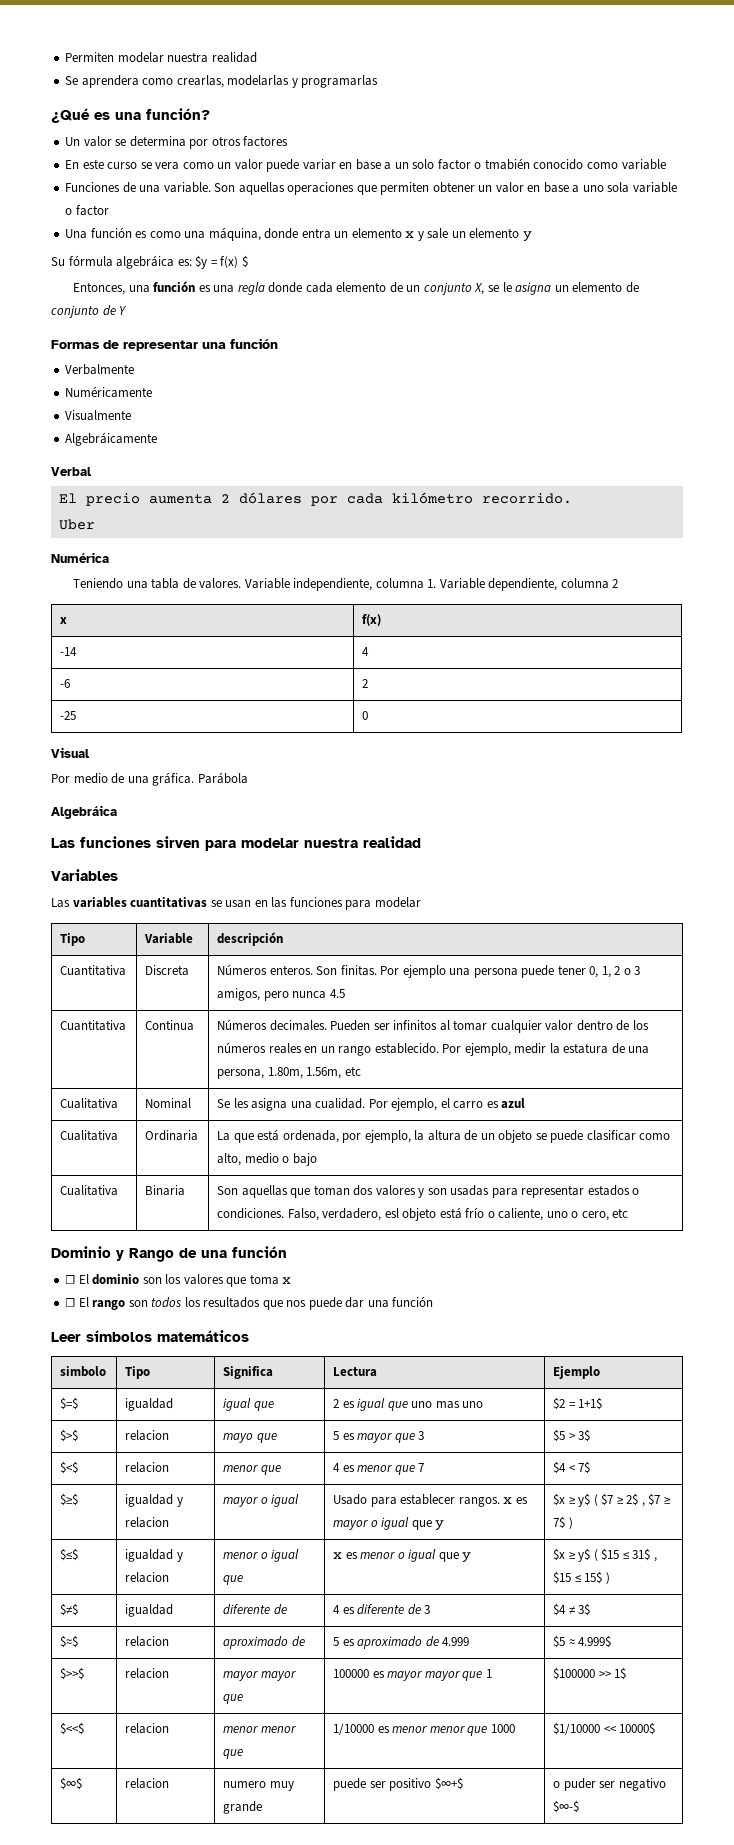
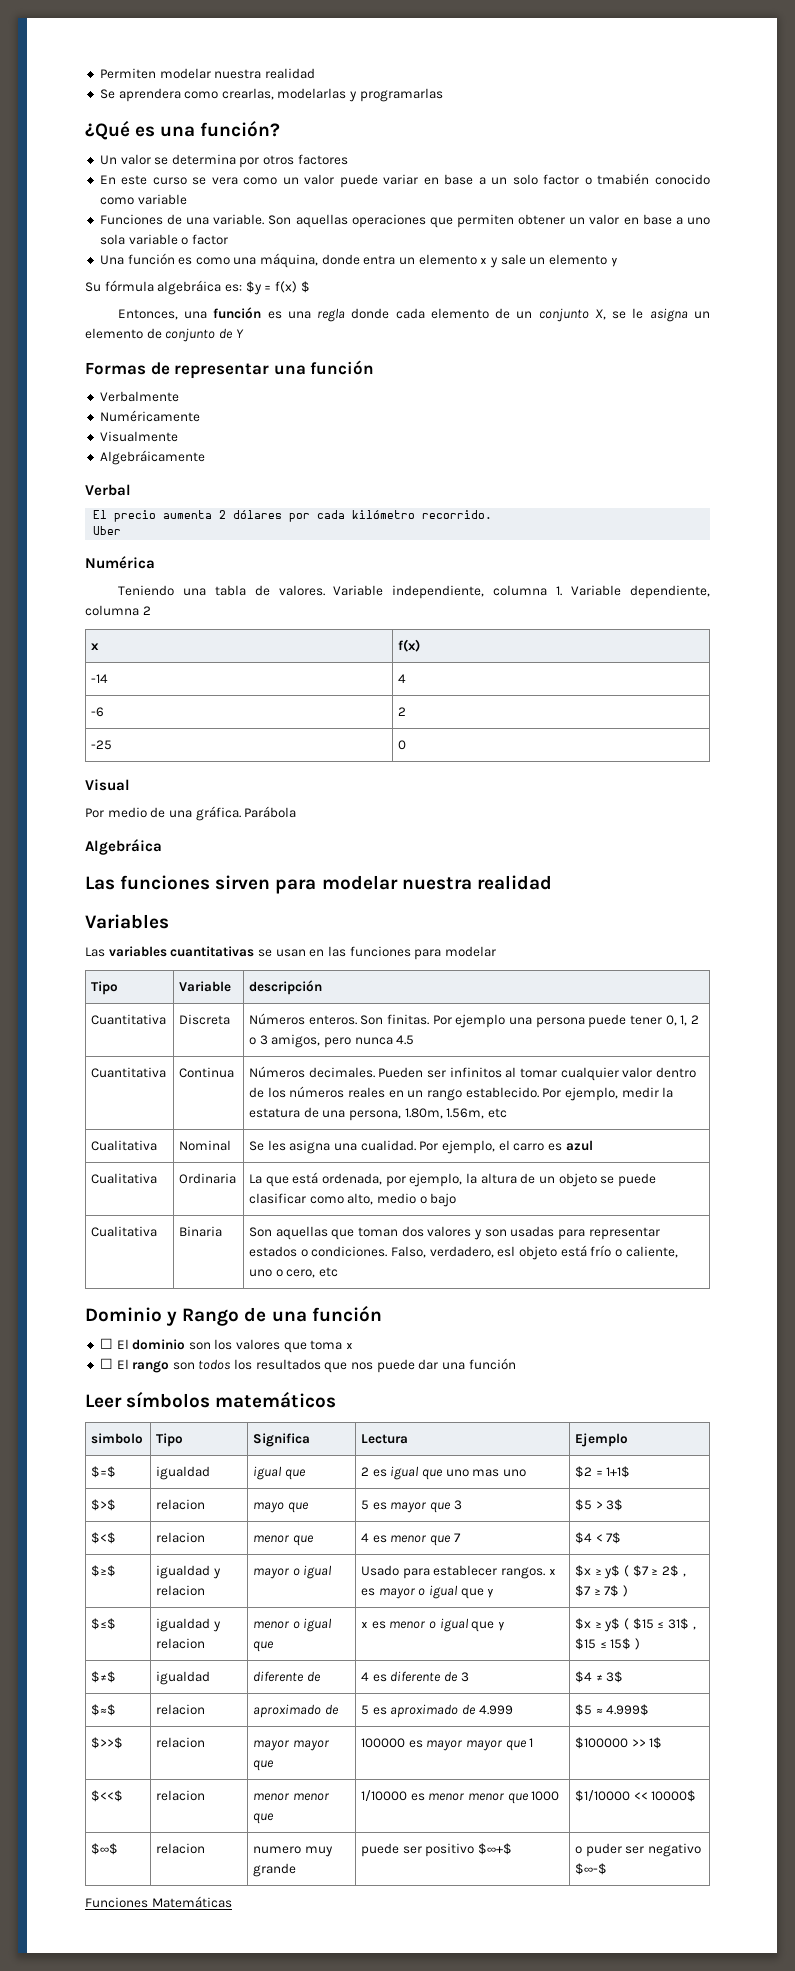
(580, 1806) none -> [85,1896,232,1908] // Funciones Matemáticas

